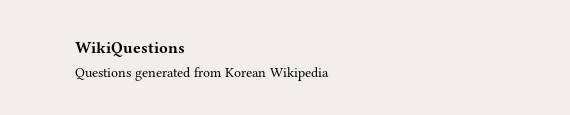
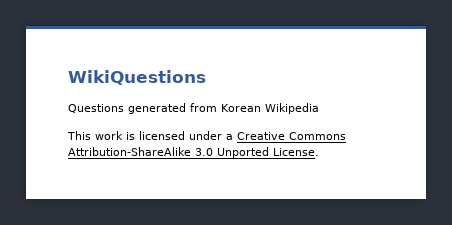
(329, 74) none -> [67,131,346,140] [68,147,319,158] // This work is licensed under a Creative Commons Attribution-ShareAlike 3.0 Unported License.

